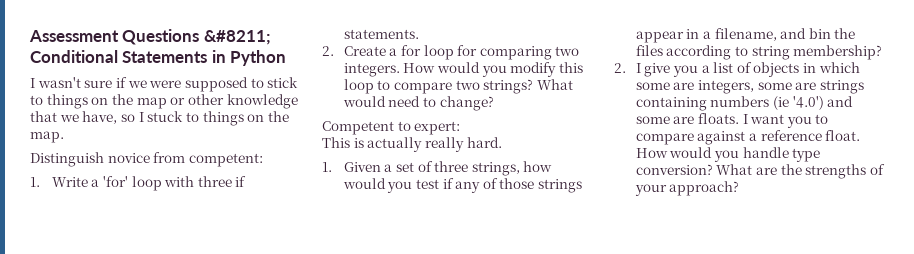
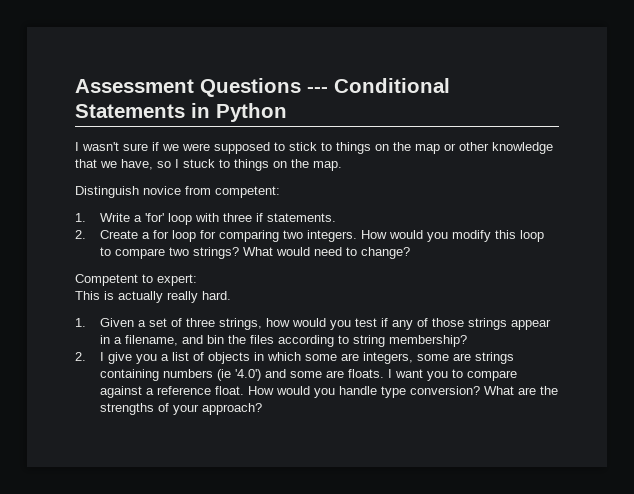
[203,30,271,45] &#8211; -> [307,87,328,93] ---

